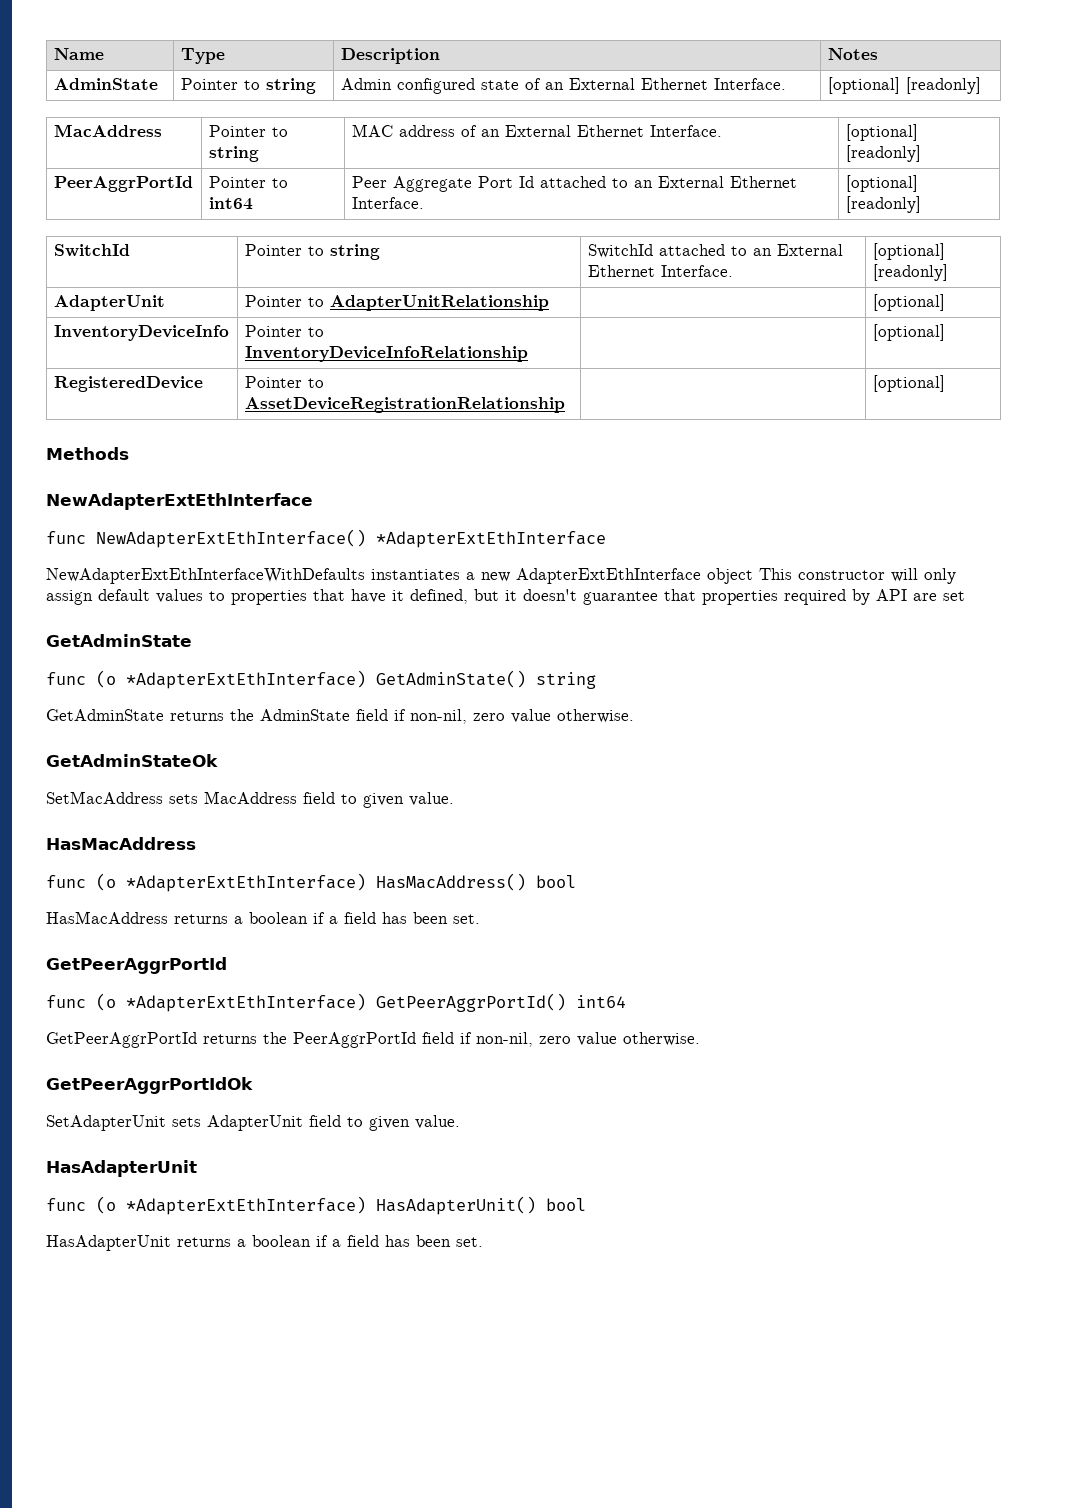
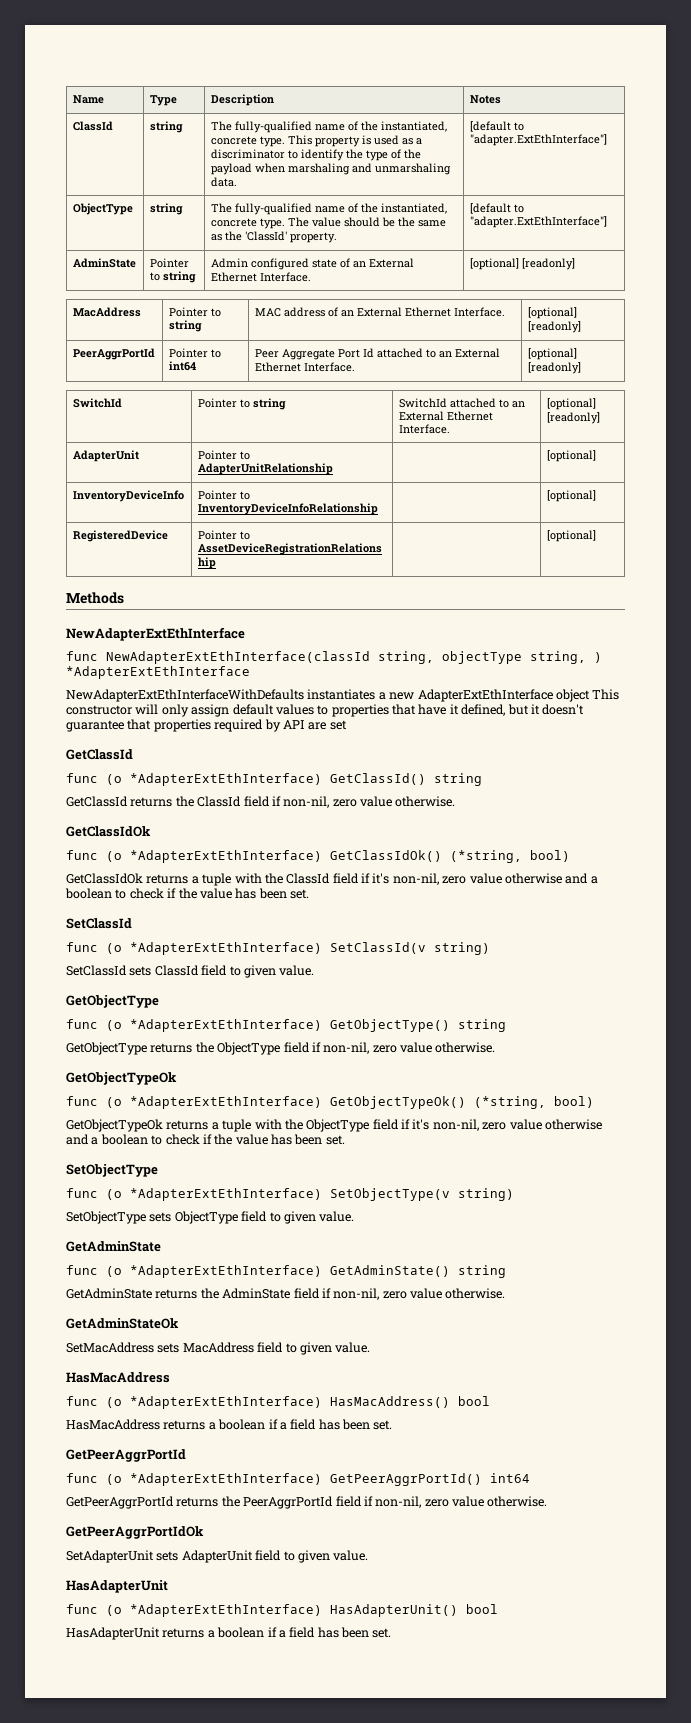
(878, 54) none -> [72,121,113,131] [149,121,183,133] [210,121,447,133] [210,135,422,147] [210,149,421,161] [210,163,451,175] [210,177,237,187] [469,121,524,132] [469,134,607,146] [72,203,133,215] [149,203,183,215] [210,203,447,215] [210,217,446,229] [210,231,337,243] [469,203,524,214] [469,216,607,228] // ClassId | string | The fully-qualified name of the instantiated, concrete type. This property is used as a discriminator to identify the type of the payload when marshaling and unmarshaling data. | [default to "adapter.ExtEthInterface"] // ObjectType | string | The fully-qualified name of the instantiated, concrete type. The value should be the same as the 'ClassId' property. | [default to "adapter.ExtEthInterface"]
[96,529,366,548] NewAdapterExtEthInterface() -> [106,651,602,664] NewAdapterExtEthInterface(classId string, objectType string, )
(965, 596) none -> [66,749,133,760] [66,773,482,786] [66,796,456,808] [66,826,151,837] [66,850,570,863] [66,873,598,886] [65,888,309,899] [66,918,132,929] [66,942,490,955] [66,965,315,978] [66,995,159,1008] [66,1019,506,1032] [66,1042,496,1055] [66,1072,177,1085] [66,1096,594,1109] [66,1119,602,1132] [66,1134,345,1145] [66,1164,158,1177] [66,1188,514,1201] [66,1211,355,1224] // GetClassId // func (o *AdapterExtEthInterface) GetClassId() string // GetClassId returns the ClassId field if non-nil, zero value otherwise. // GetClassIdOk // func (o *AdapterExtEthInterface) GetClassIdOk() (*string, bool) // GetClassIdOk returns a tuple with the ClassId field if it's non-nil, zero value otherwise and a boolean to check if the value has been set. // SetClassId // func (o *AdapterExtEthInterface) SetClassId(v string) // SetClassId sets ClassId field to given value. // GetObjectType // func (o *AdapterExtEthInterface) GetObjectType() string // GetObjectType returns the ObjectType field if non-nil, zero value otherwise. // GetObjectTypeOk // func (o *AdapterExtEthInterface) GetObjectTypeOk() (*string, bool) // GetObjectTypeOk returns a tuple with the ObjectType field if it's non-nil, zero value otherwise and a boolean to check if the value has been set. // SetObjectType // func (o *AdapterExtEthInterface) SetObjectType(v string) // SetObjectType sets ObjectType field to given value.

